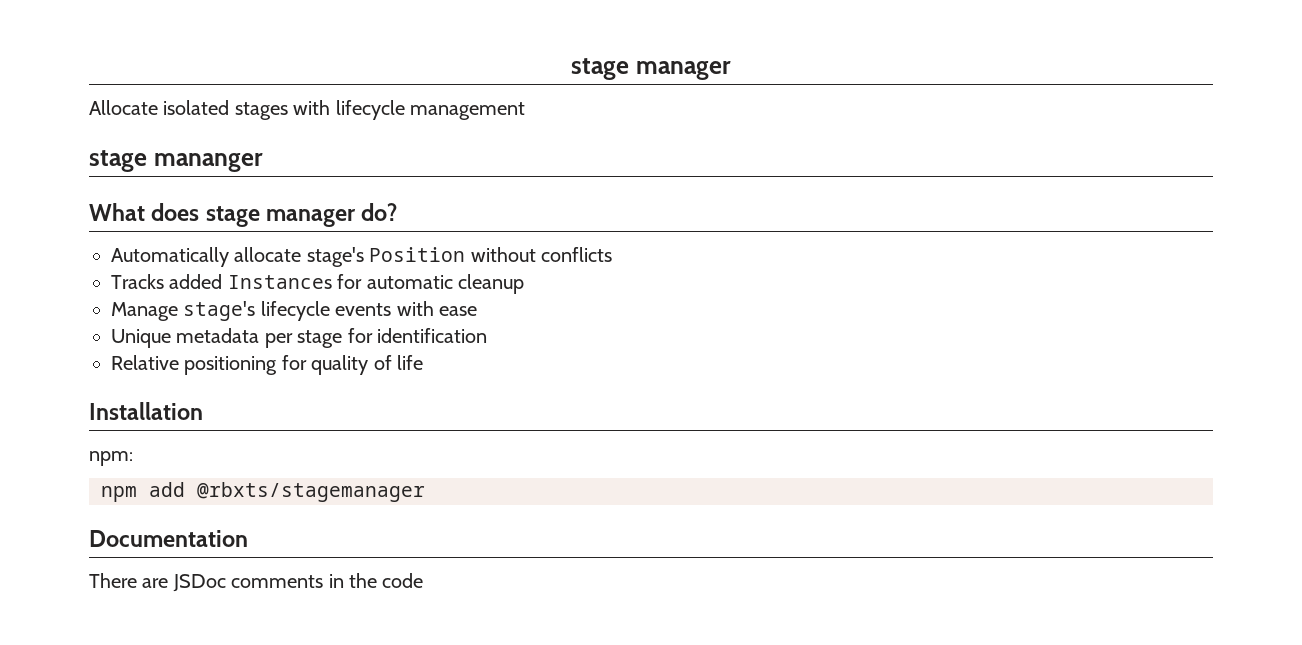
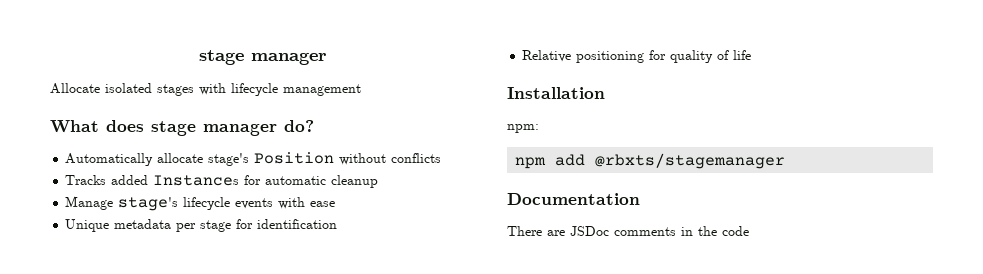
[89,150,263,172] // stage mananger -> (361, 90) none

